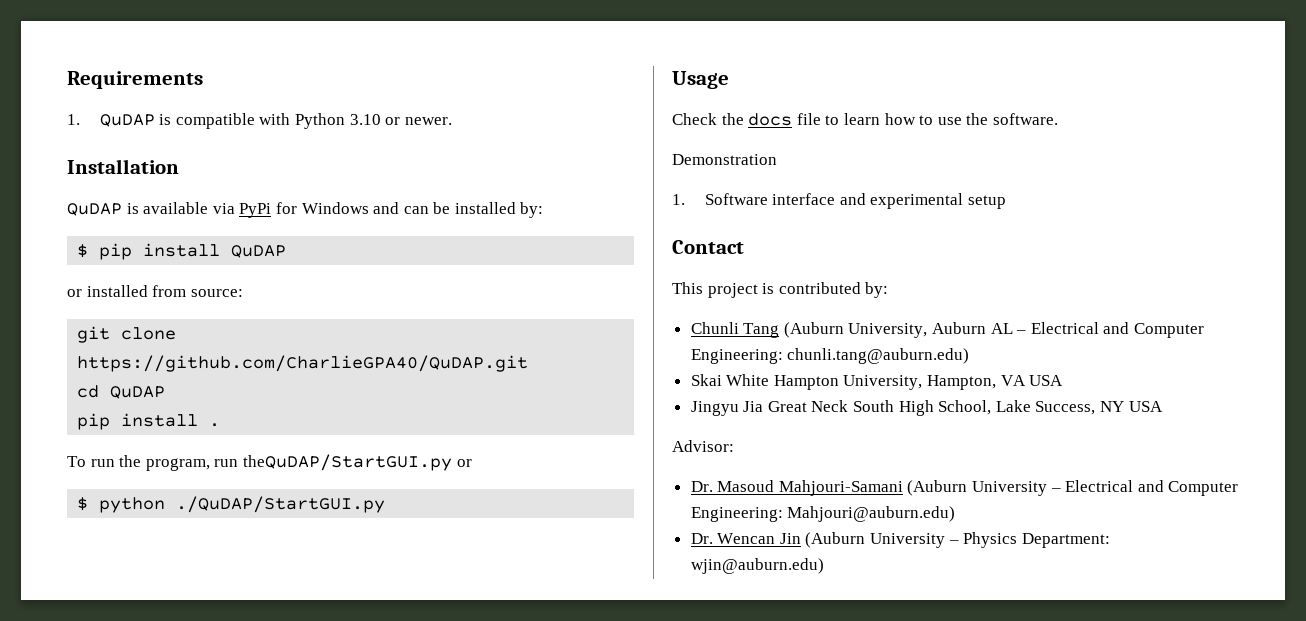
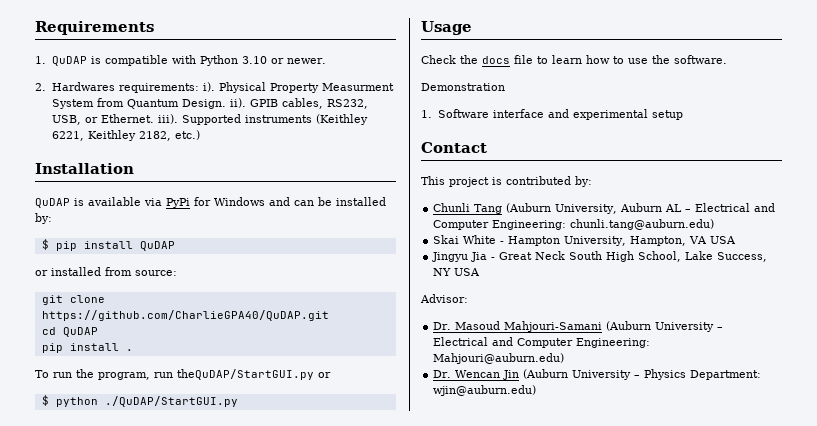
(452, 121) none -> [35,82,394,93] [51,98,368,109] [51,114,368,125] [51,130,200,141] // 2. Hardwares requirements: i). Physical Property Measurment System from Quantum Design. ii). GPIB cables, RS232, USB, or Ethernet. iii). Supported instruments (Keithley 6221, Keithley 2182, etc.)
(770, 380) none -> [500,241,505,244] -
(764, 406) none -> [491,257,496,260] -

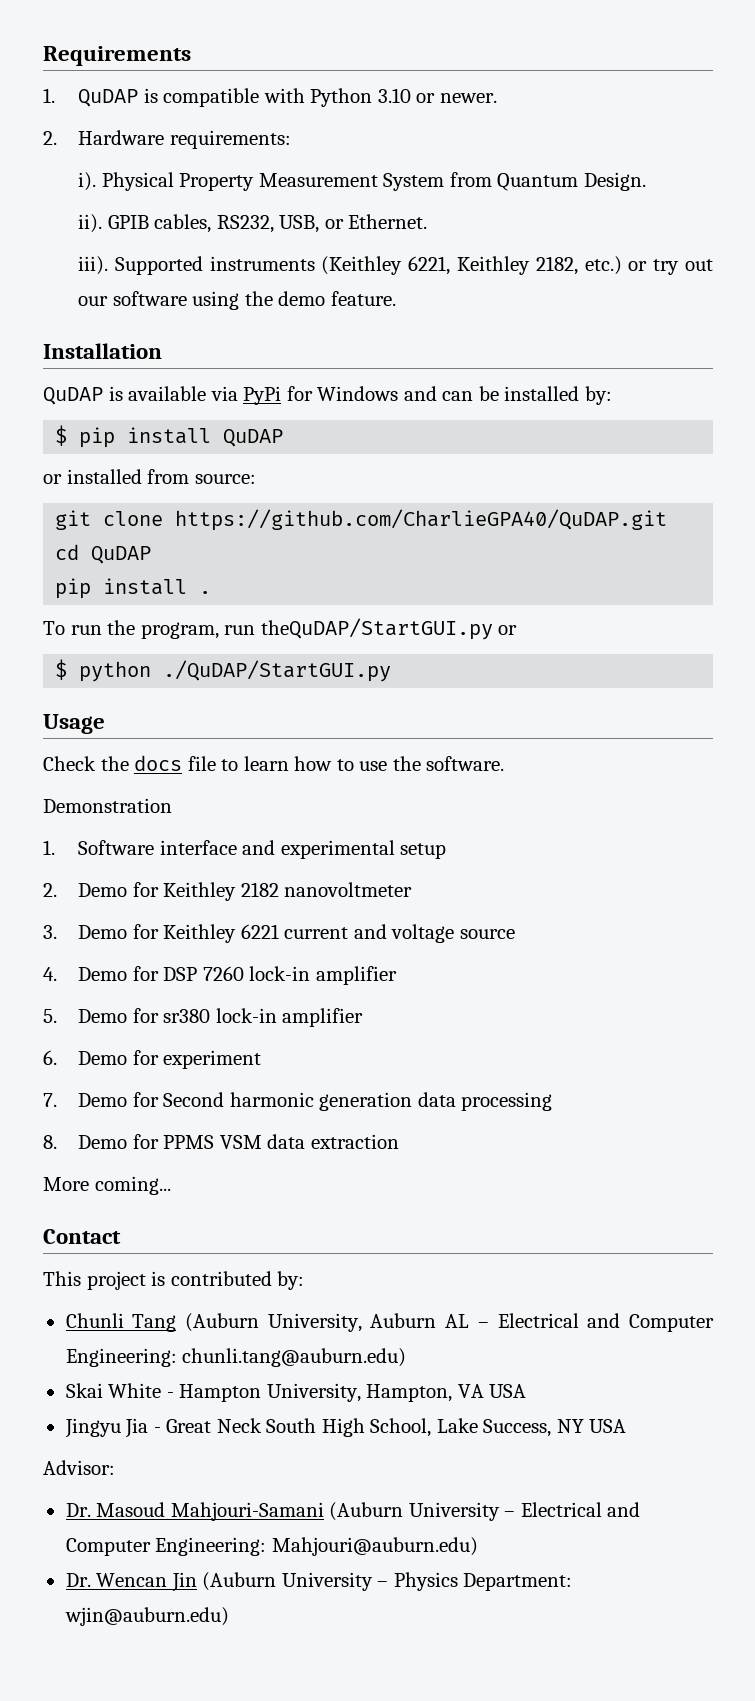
[51,82,115,91] Hardwares -> [78,130,165,145] Hardware
(199, 88) none -> (291, 139) //
[321,83,394,91] Measurment -> [258,173,378,187] Measurement
(226, 104) none -> (646, 181) //
(154, 118) none -> (428, 221) //
(200, 135) none -> [628,259,714,275] [78,291,396,310] or try out our software using the demo feature.
(683, 115) none -> [43,882,413,901] [43,924,515,943] [43,966,397,985] [43,1008,364,1027] [43,1050,262,1069] [43,1092,553,1111] [43,1134,399,1149] [43,1176,171,1195] // 2. Demo for Keithley 2182 nanovoltmeter // 3. Demo for Keithley 6221 current and voltage source // 4. Demo for DSP 7260 lock-in amplifier // 5. Demo for sr380 lock-in amplifier // 6. Demo for experiment // 7. Demo for Second harmonic generation data processing // 8. Demo for PPMS VSM data extraction // More coming...

